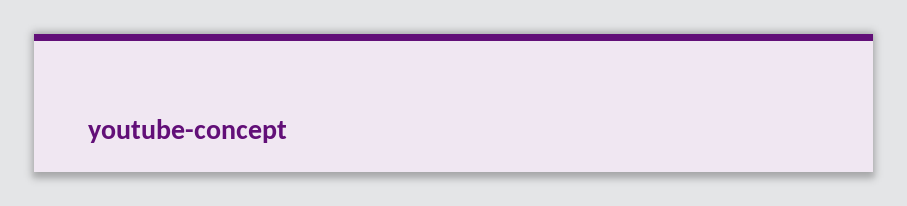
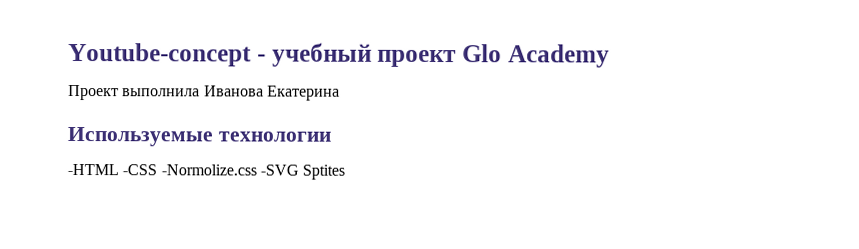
[88,119,287,143] youtube-concept -> [68,42,610,68] [68,84,340,101] [67,126,331,147] [67,163,346,180] Youtube-concept - учебный проект Glo Academy // Проект выполнила Иванова Екатерина // Используемые технологии // -HTML -CSS -Normolize.css -SVG Sptites

